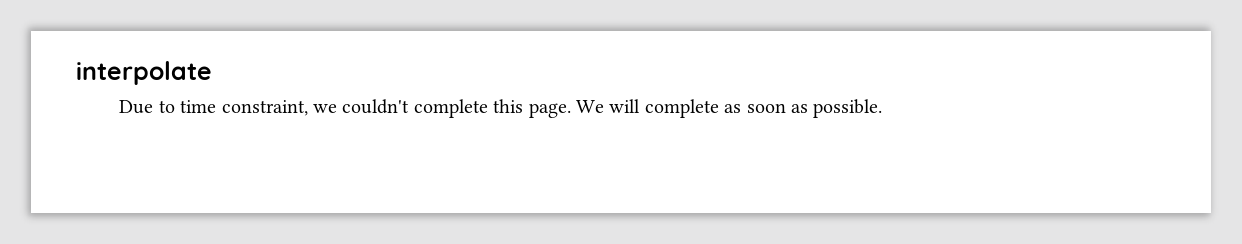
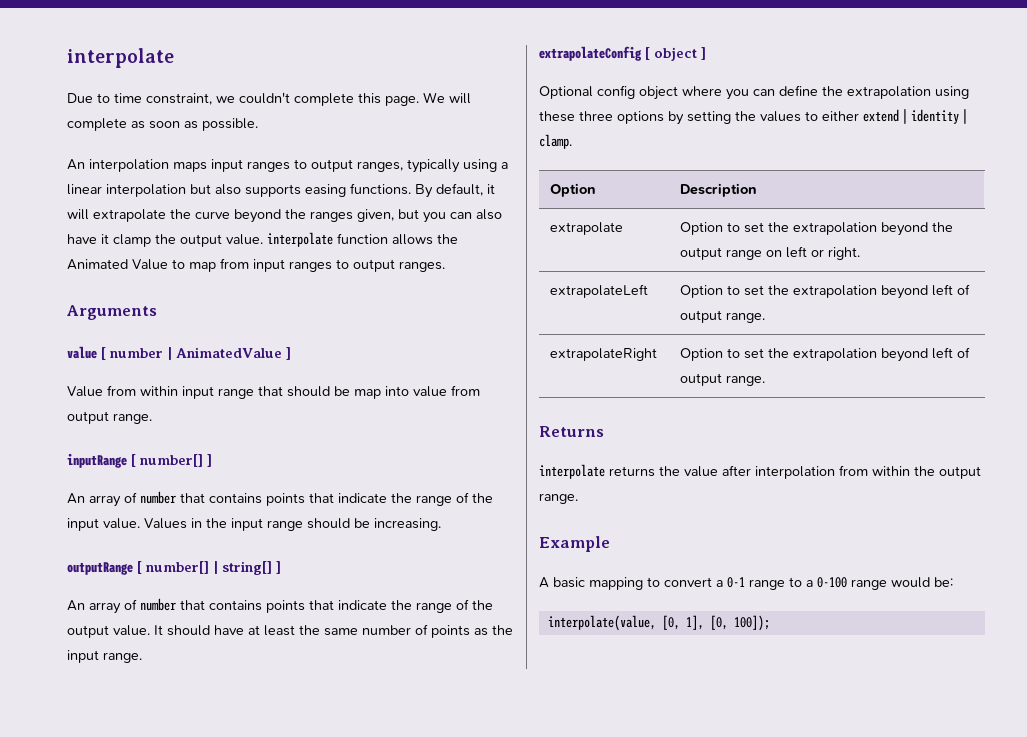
(883, 108) none -> [67,159,508,173] [67,183,495,198] [67,209,502,223] [67,232,458,247] [67,258,445,272] [67,305,157,320] [67,346,291,360] [67,385,480,399] [67,411,152,424] [67,453,212,468] [67,491,493,507] [67,518,441,531] [67,561,281,575] [67,598,493,614] [67,624,513,638] [67,650,142,663] [539,46,706,61] [539,85,969,100] [539,108,967,125] [539,134,572,149] [550,183,597,197] [680,183,758,197] [550,222,624,235] [680,222,954,236] [680,246,861,260] [550,284,649,298] [680,284,971,299] [680,310,766,323] [550,348,658,361] [680,347,971,362] [680,373,766,386] [539,426,604,437] [539,464,981,479] [539,493,578,504] [539,536,610,552] [539,577,953,590] [547,615,770,631] // An interpolation maps input ranges to output ranges, typically using a linear interpolation but also supports easing functions. By default, it will extrapolate the curve beyond the ranges given, but you can also have it clamp the output value. interpolate function allows the Animated Value to map from input ranges to output ranges. // Arguments // value [ number | AnimatedValue ] // Value from within input range that should be map into value from output range. // inputRange [ number[] ] // An array of number that contains points that indicate the range of the input value. Values in the input range should be increasing. // outputRange [ number[] | string[] ] // An array of number that contains points that indicate the range of the output value. It should have at least the same number of points as the input range. // extrapolateConfig [ object ] // Optional config object where you can define the extrapolation using these three options by setting the values to either extend | identity | clamp. // Option | Description // extrapolate | Option to set the extrapolation beyond the output range on left or right. // extrapolateLeft | Option to set the extrapolation beyond left of output range. // extrapolateRight | Option to set the extrapolation beyond left of output range. // Returns // interpolate returns the value after interpolation from within the output range. // Example // A basic mapping to convert a 0-1 range to a 0-100 range would be: // interpolate(value, [0, 1], [0, 100]);

